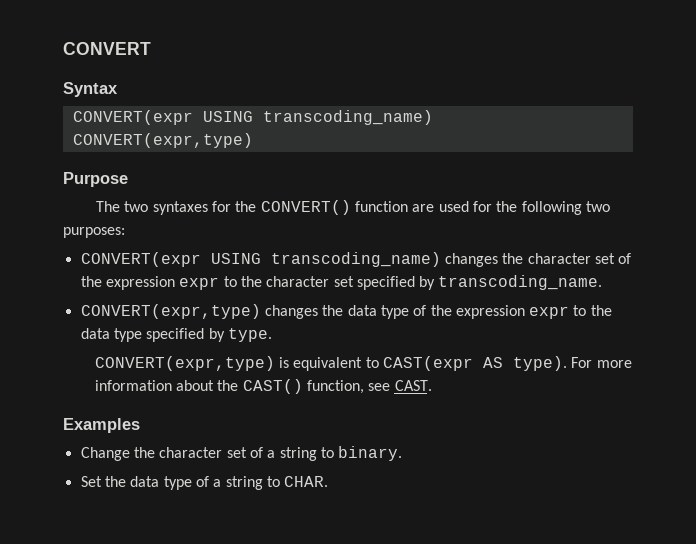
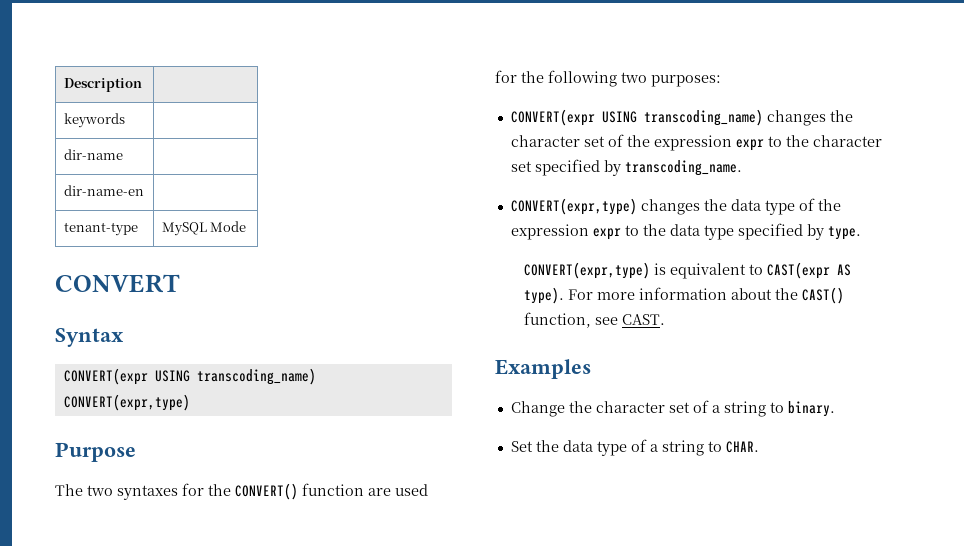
(63, 48) none -> [63,78,142,92] [63,113,125,128] [63,149,123,160] [63,185,144,196] [63,222,138,236] [161,221,247,236] Description | // keywords | // dir-name | // dir-name-en | // tenant-type | MySQL Mode //

